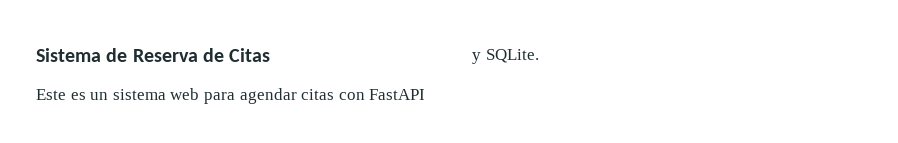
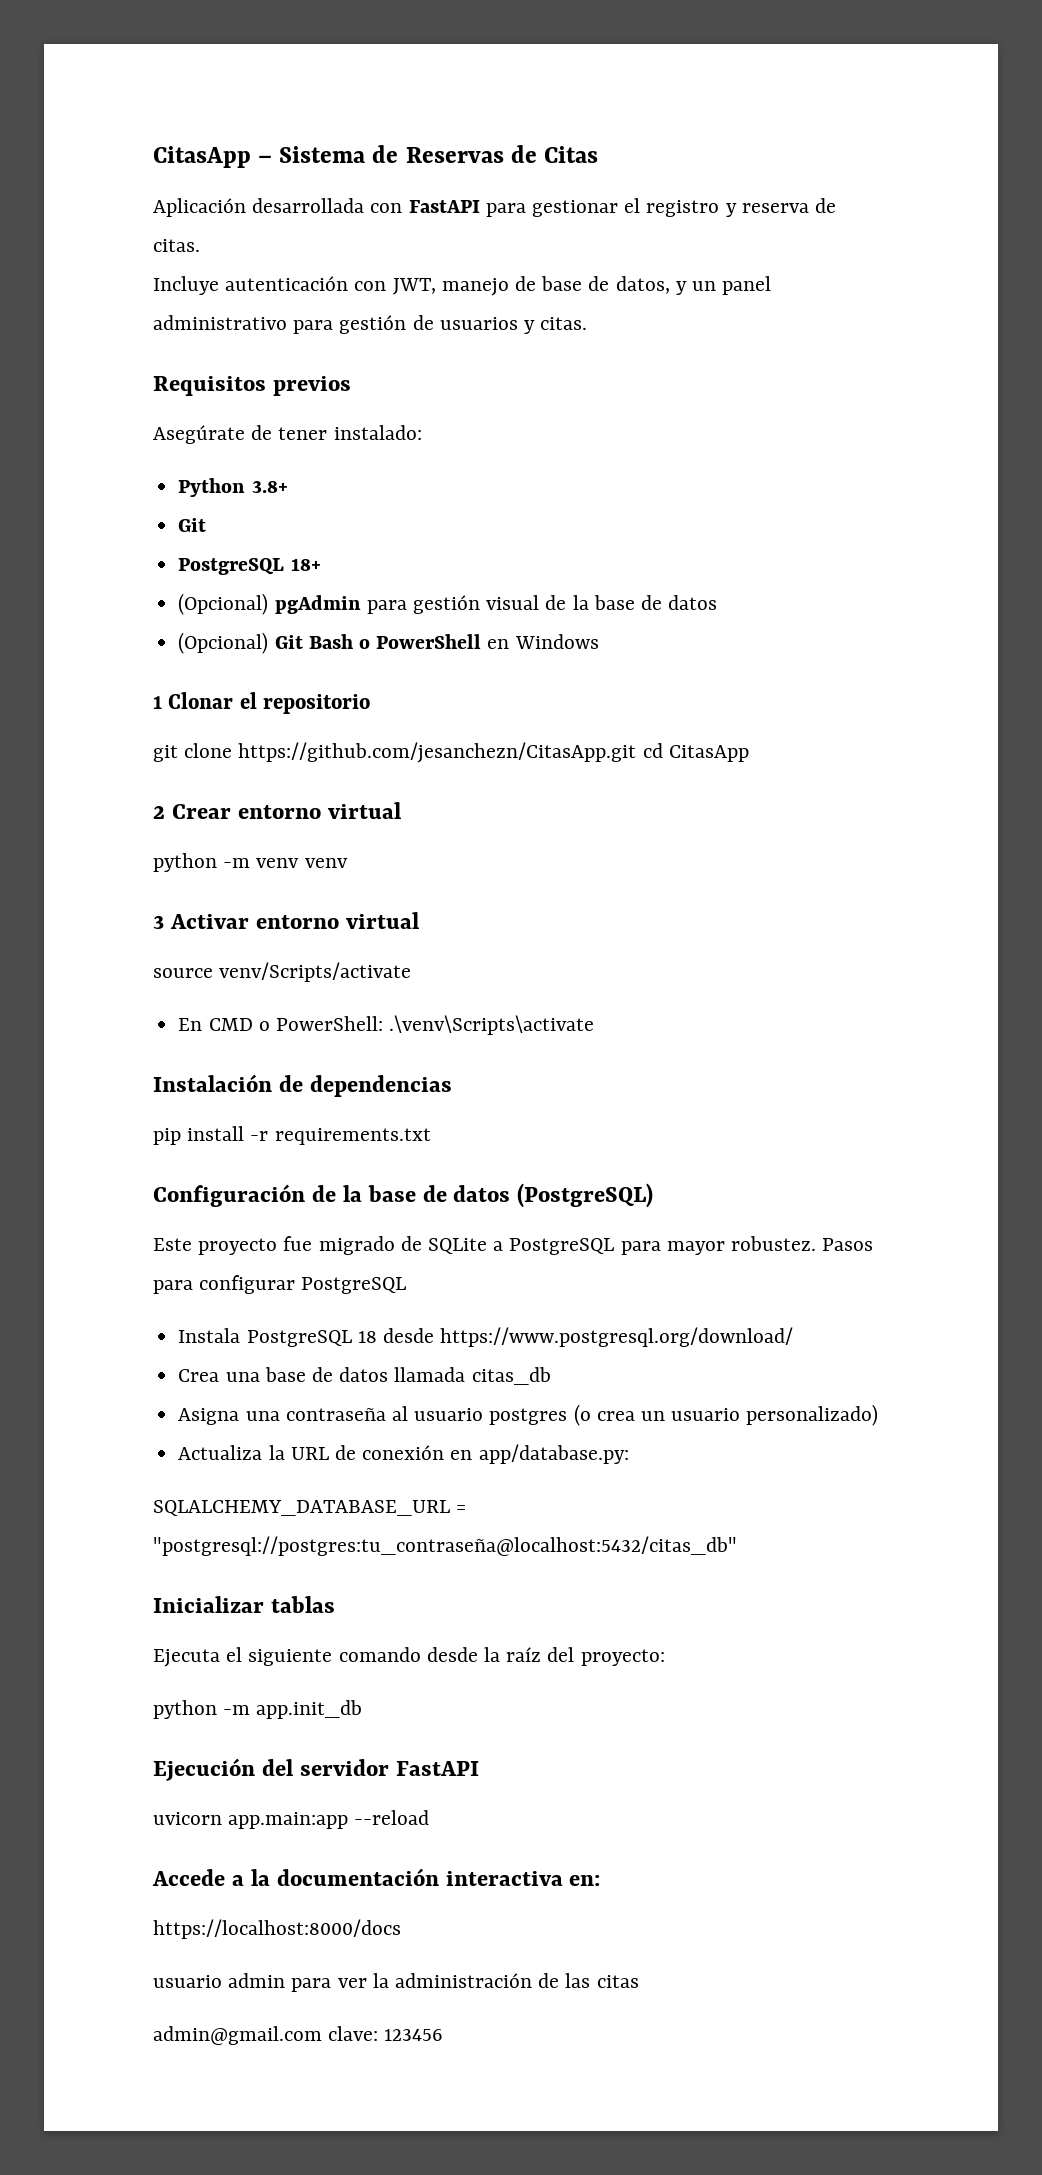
(36, 55) none -> [153,146,273,168] CitasApp –
[132,49,198,62] Reserva -> [405,147,504,163] Reservas
[36,88,426,104] [472,49,539,64] Este es un sistema web para agendar citas con FastAPI y SQLite. -> [153,198,837,217] [153,239,200,252] [153,276,772,296] [153,315,588,334] [153,376,351,396] [153,425,422,444] [178,478,288,497] [178,518,207,532] [178,558,321,575] [178,593,718,615] [178,632,599,654] [153,692,371,714] [153,742,749,763] [153,802,401,819] [153,853,348,872] [153,912,419,929] [153,962,412,982] [178,1015,595,1035] [153,1074,452,1097] [153,1126,431,1145] [153,1183,654,1208] [153,1236,874,1255] [153,1275,407,1294] [178,1327,794,1347] [178,1367,551,1385] [178,1404,879,1426] [178,1444,629,1464] [153,1500,467,1516] [153,1536,737,1556] [153,1596,335,1613] [153,1647,665,1667] [153,1700,363,1719] [153,1758,479,1781] [153,1810,430,1829] [152,1868,601,1886] [153,1919,401,1939] [153,1973,639,1992] [153,2026,444,2045] Aplicación desarrollada con FastAPI para gestionar el registro y reserva de citas. // Incluye autenticación con JWT, manejo de base de datos, y un panel administrativo para gestión de usuarios y citas. // Requisitos previos // Asegúrate de tener instalado: // Python 3.8+ // Git // PostgreSQL 18+ // (Opcional) pgAdmin para gestión visual de la base de datos // (Opcional) Git Bash o PowerShell en Windows // 1 Clonar el repositorio // git clone https://github.com/jesanchezn/CitasApp.git cd CitasApp // 2 Crear entorno virtual // python -m venv venv // 3 Activar entorno virtual // source venv/Scripts/activate // En CMD o PowerShell: .\venv\Scripts\activate // Instalación de dependencias // pip install -r requirements.txt // Configuración de la base de datos (PostgreSQL) // Este proyecto fue migrado de SQLite a PostgreSQL para mayor robustez. Pasos para configurar PostgreSQL // Instala PostgreSQL 18 desde https://www.postgresql.org/download/ // Crea una base de datos llamada citas_db // Asigna una contraseña al usuario postgres (o crea un usuario personalizado) // Actualiza la URL de conexión en app/database.py: // SQLALCHEMY_DATABASE_URL = "postgresql://postgres:tu_contraseña@localhost:5432/citas_db" // Inicializar tablas // Ejecuta el siguiente comando desde la raíz del proyecto: // python -m app.init_db // Ejecución del servidor FastAPI // uvicorn app.main:app --reload // Accede a la documentación interactiva en: // https://localhost:8000/docs // usuario admin para ver la administración de las citas // admin@gmail.com clave: 123456

